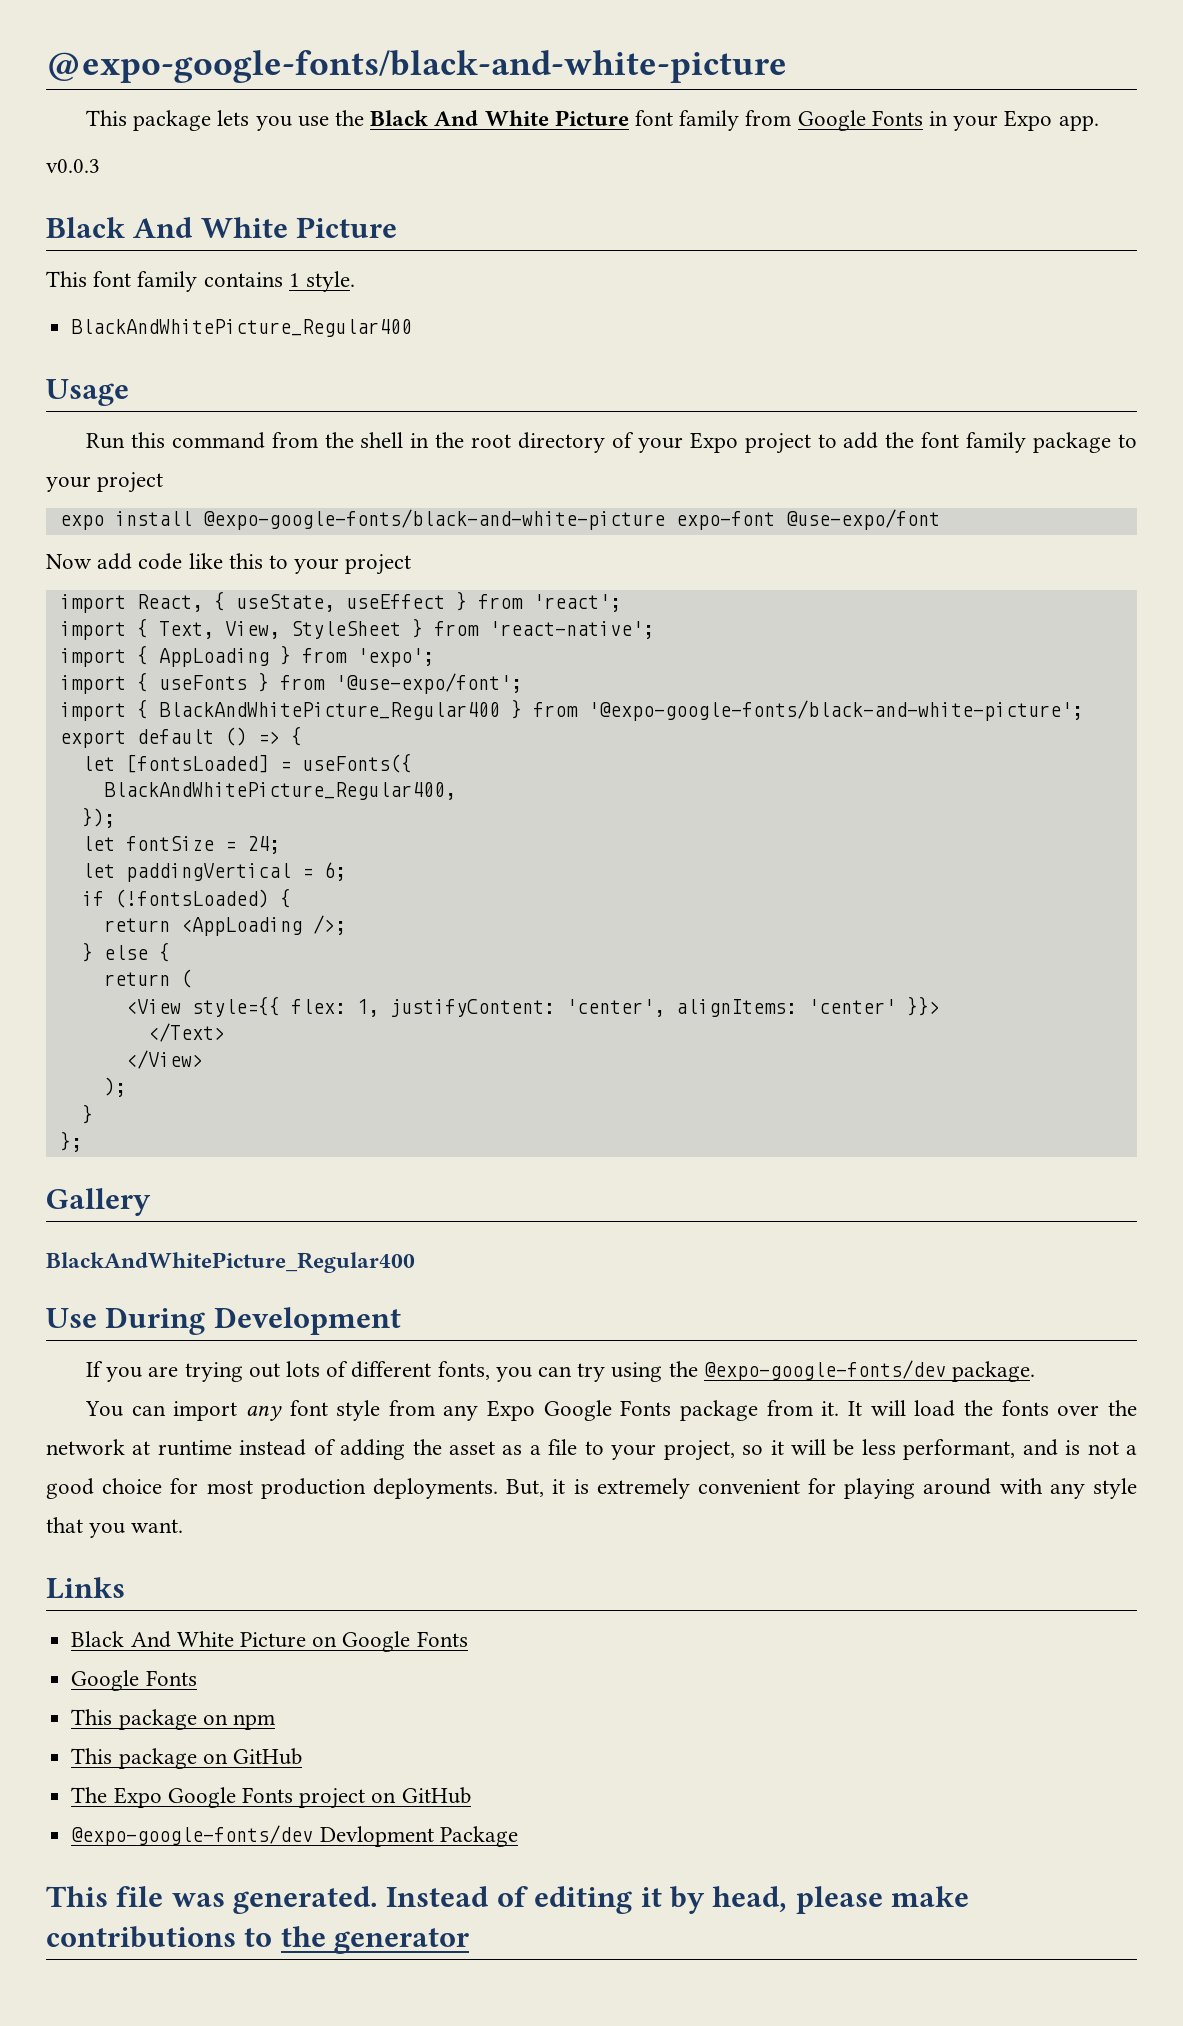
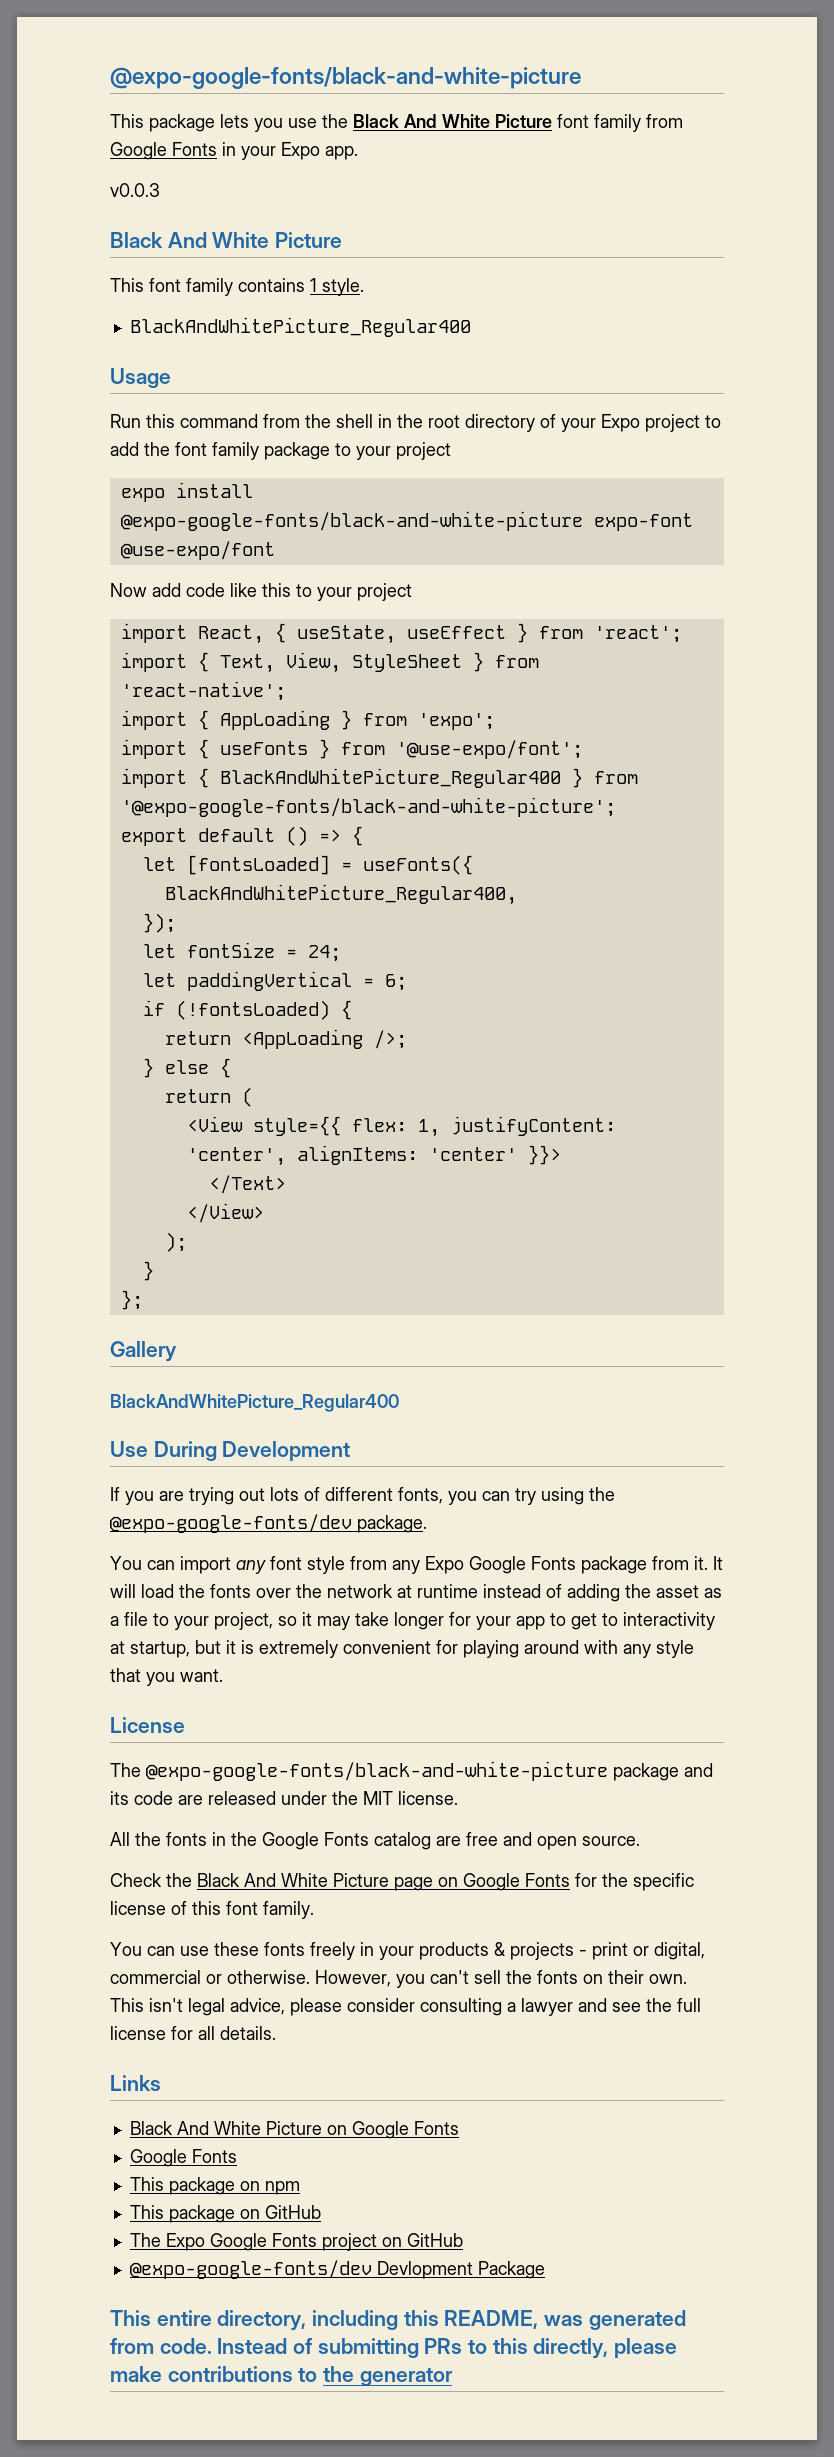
[790,1439,1137,1460] [46,1478,545,1499] will be less performant, and is not a good choice for most production deployments. But, -> [317,1612,715,1630] [110,1640,221,1658] may take longer for your app to get to interactivity at startup, but
(184, 1526) none -> [110,1717,185,1733] [110,1761,713,1781] [110,1791,458,1805] [110,1832,640,1850] [110,1873,694,1891] [110,1901,314,1919] [110,1942,705,1960] [110,1970,687,1988] [110,1998,701,2016] [110,2026,276,2040] // License // The @expo-google-fonts/black-and-white-picture package and its code are released under the MIT license. // All the fonts in the Google Fonts catalog are free and open source. // Check the Black And White Picture page on Google Fonts for the specific license of this font family. // You can use these fonts freely in your products & projects - print or digital, commercial or otherwise. However, you can't sell the fonts on their own. This isn't legal advice, please consider consulting a lawyer and see the full license for all details.
[116,1886,788,1914] file was generated. Instead of editing it by head, -> [156,2310,686,2331] [110,2338,609,2359] entire directory, including this README, was generated from code. Instead of submitting PRs to this directly,

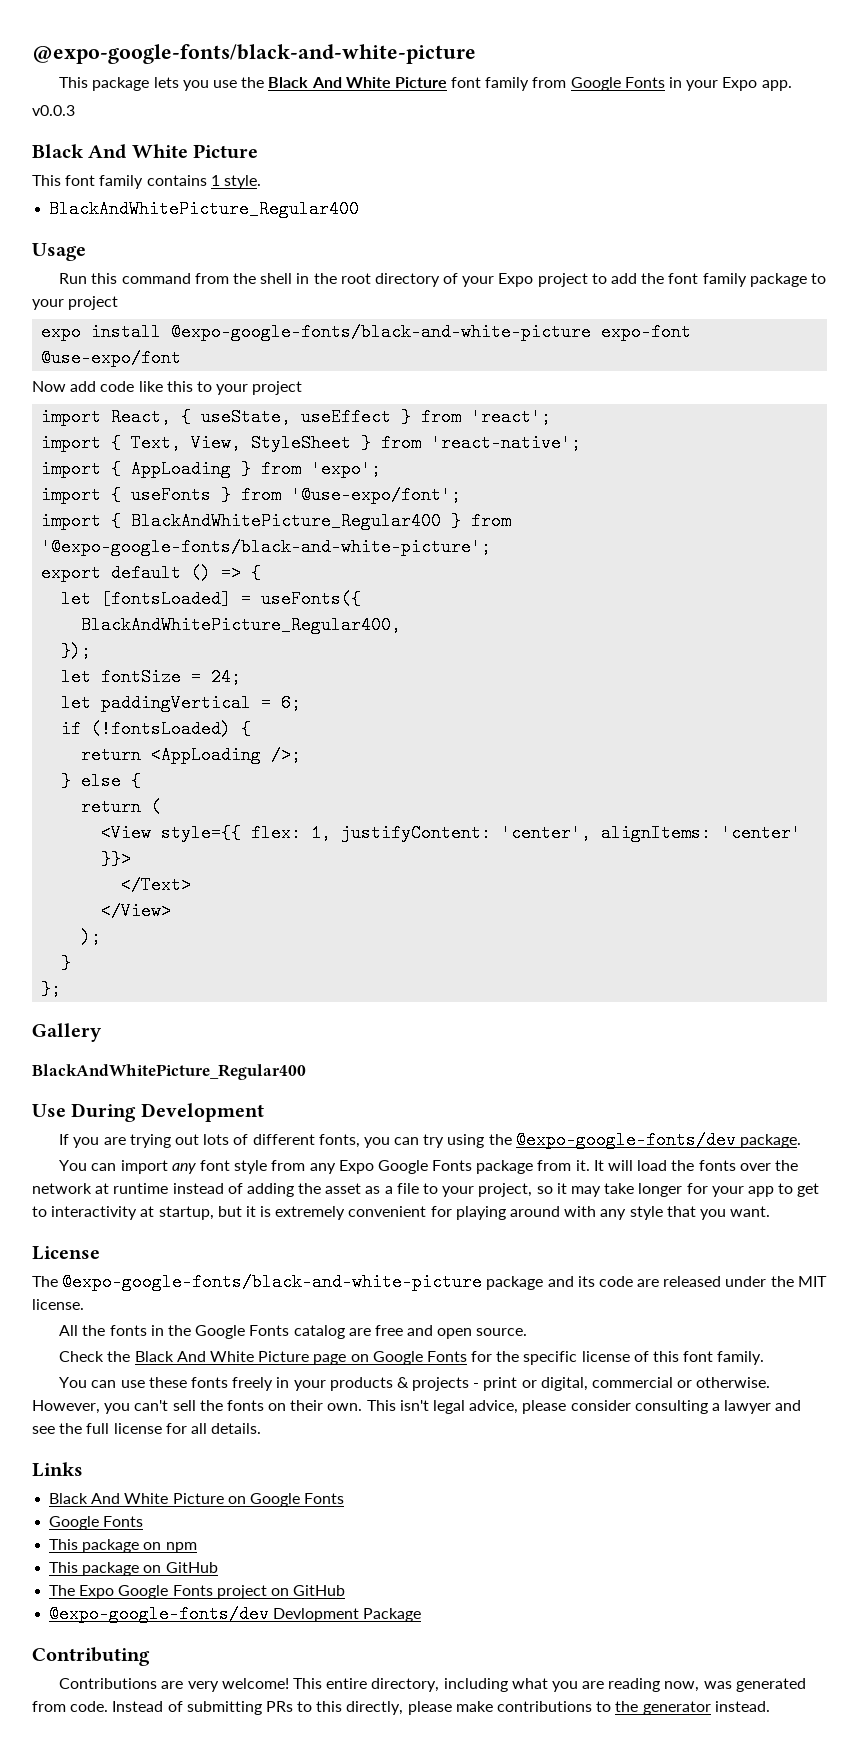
[110,2310,539,2331] This entire directory, including this README, -> [32,1647,150,1666] [59,1678,700,1692] Contributing // Contributions are very welcome! This entire directory, including what you are reading now,
(453, 2377) none -> [714,1701,770,1712] instead.

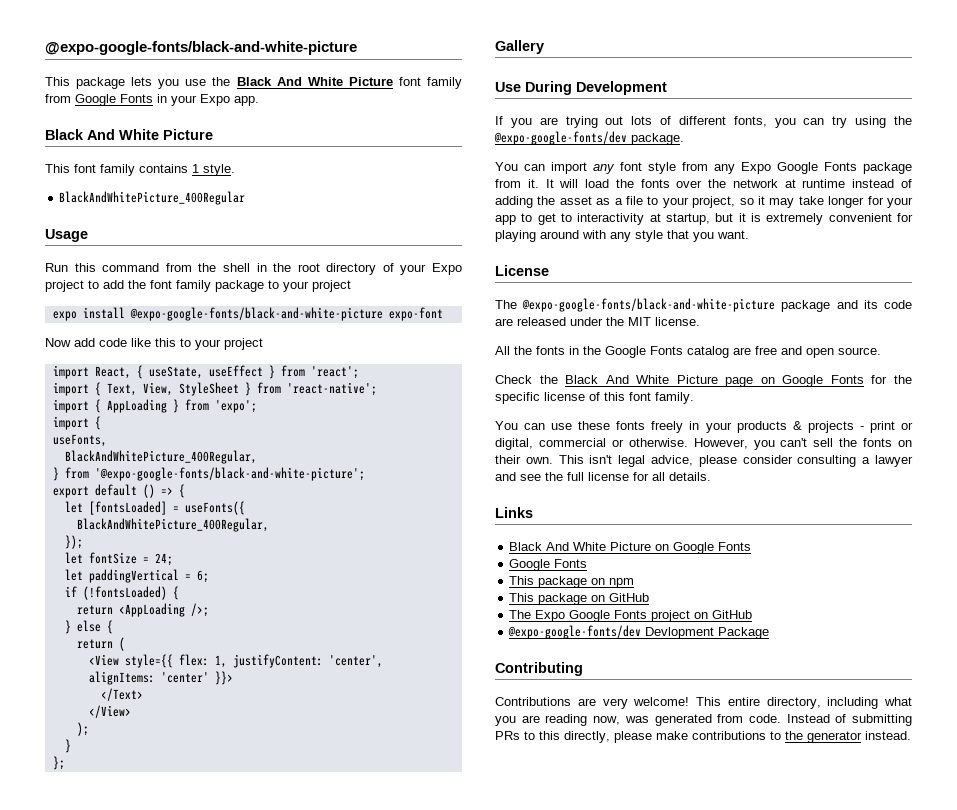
[32,105,75,116] // v0.0.3 -> (259, 101) none
[49,200,360,218] BlackAndWhitePicture_Regular400 -> [59,191,246,205] BlackAndWhitePicture_400Regular
[41,349,182,367] @use-expo/font -> (443, 314) none
[131,486,462,504] [41,512,442,530] useFonts } from '@use-expo/font'; // import { BlackAndWhitePicture_Regular400 -> [52,434,107,447] [64,450,257,464] // useFonts, // BlackAndWhitePicture_400Regular, //
[81,616,402,634] BlackAndWhitePicture_Regular400, -> [76,518,269,532] BlackAndWhitePicture_400Regular,
[32,1064,306,1080] // BlackAndWhitePicture_Regular400 -> (544, 47) none

